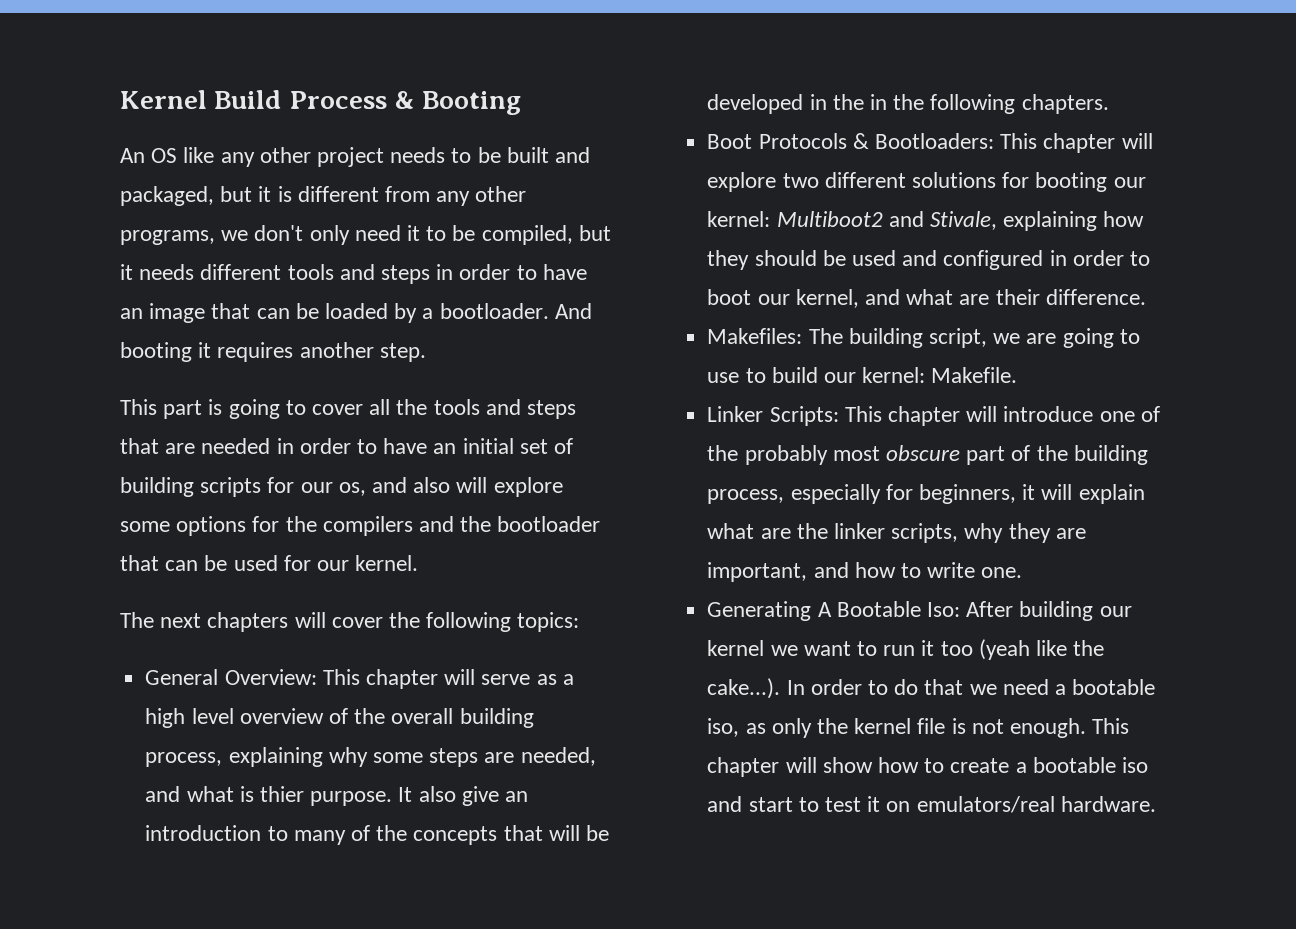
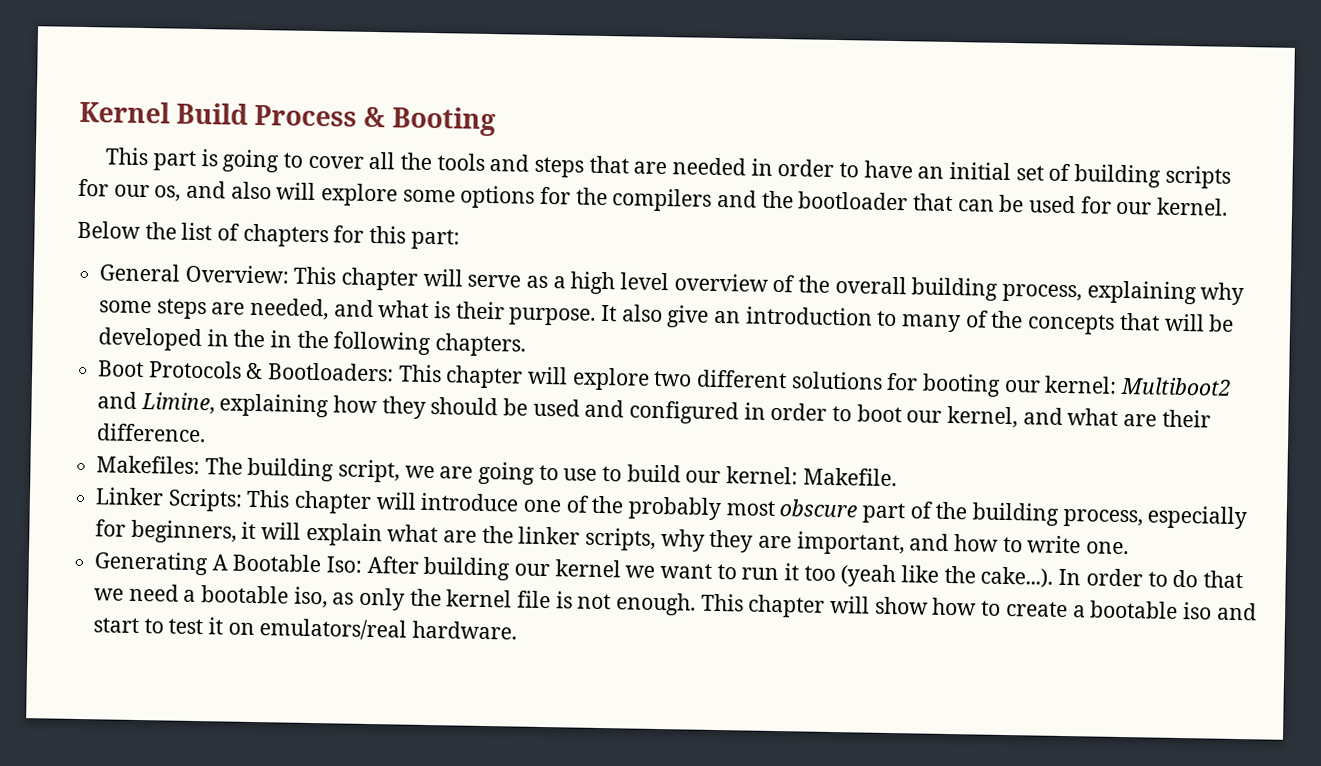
[120,147,591,167] [120,186,527,206] [120,225,611,245] [120,264,587,284] [120,303,592,323] [120,342,426,362] // An OS like any other project needs to be built and packaged, but it is different from any other programs, we don't only need it to be compiled, but it needs different tools and steps in order to have an image that can be loaded by a bootloader. And booting it requires another step. -> (496, 121) none
[120,612,580,632] The next chapters will cover the following topics: -> [77,220,460,250] Below the list of chapters for this part:
[259,786,304,802] thier -> [455,301,505,320] their
[929,211,997,230] Stivale, -> [140,392,215,415] Limine,

